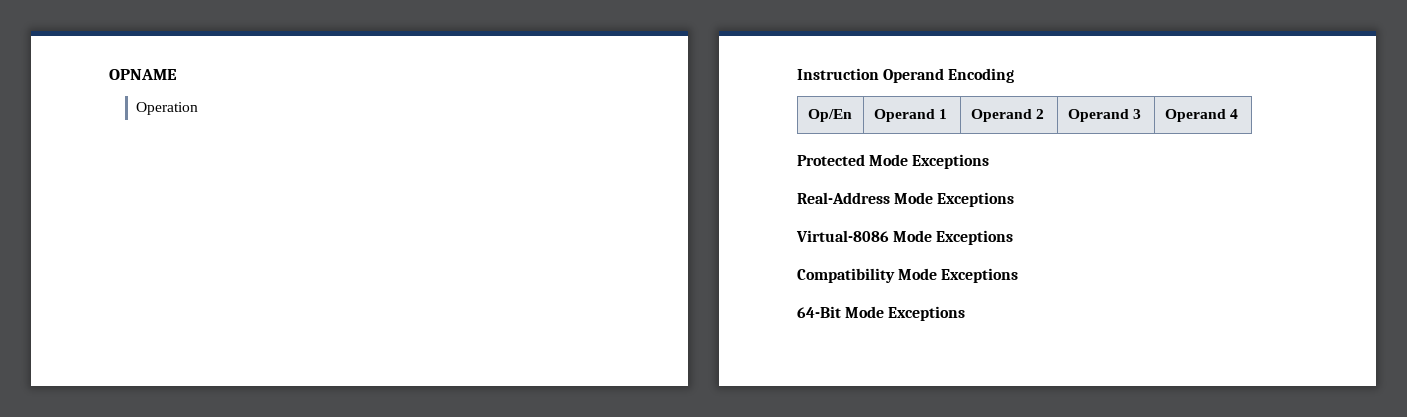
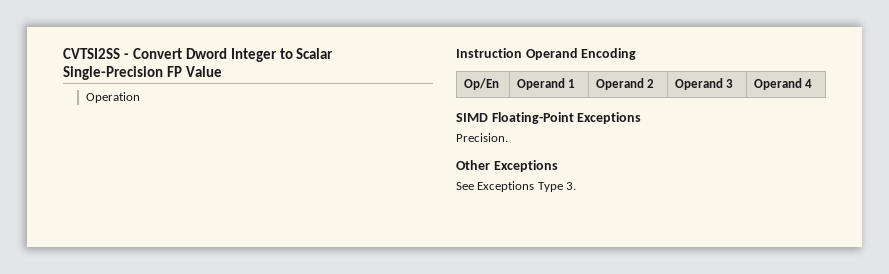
[109,69,177,80] OPNAME -> [63,48,334,62] [63,66,222,80] CVTSI2SS - Convert Dword Integer to Scalar Single-Precision FP Value
[797,154,990,169] [797,192,1015,207] [796,230,1014,245] [797,268,1019,283] [797,306,966,321] Protected Mode Exceptions // Real-Address Mode Exceptions // Virtual-8086 Mode Exceptions // Compatibility Mode Exceptions // 64-Bit Mode Exceptions -> [456,112,642,124] [456,133,508,142] [456,160,558,172] [456,181,577,192] SIMD Floating-Point Exceptions // Precision. // Other Exceptions // See Exceptions Type 3.

